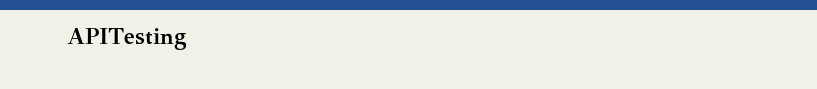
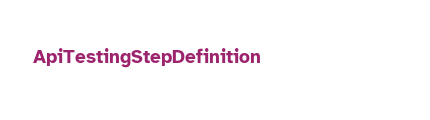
[67,28,187,50] APITesting -> [33,48,261,68] ApiTestingStepDefinition

